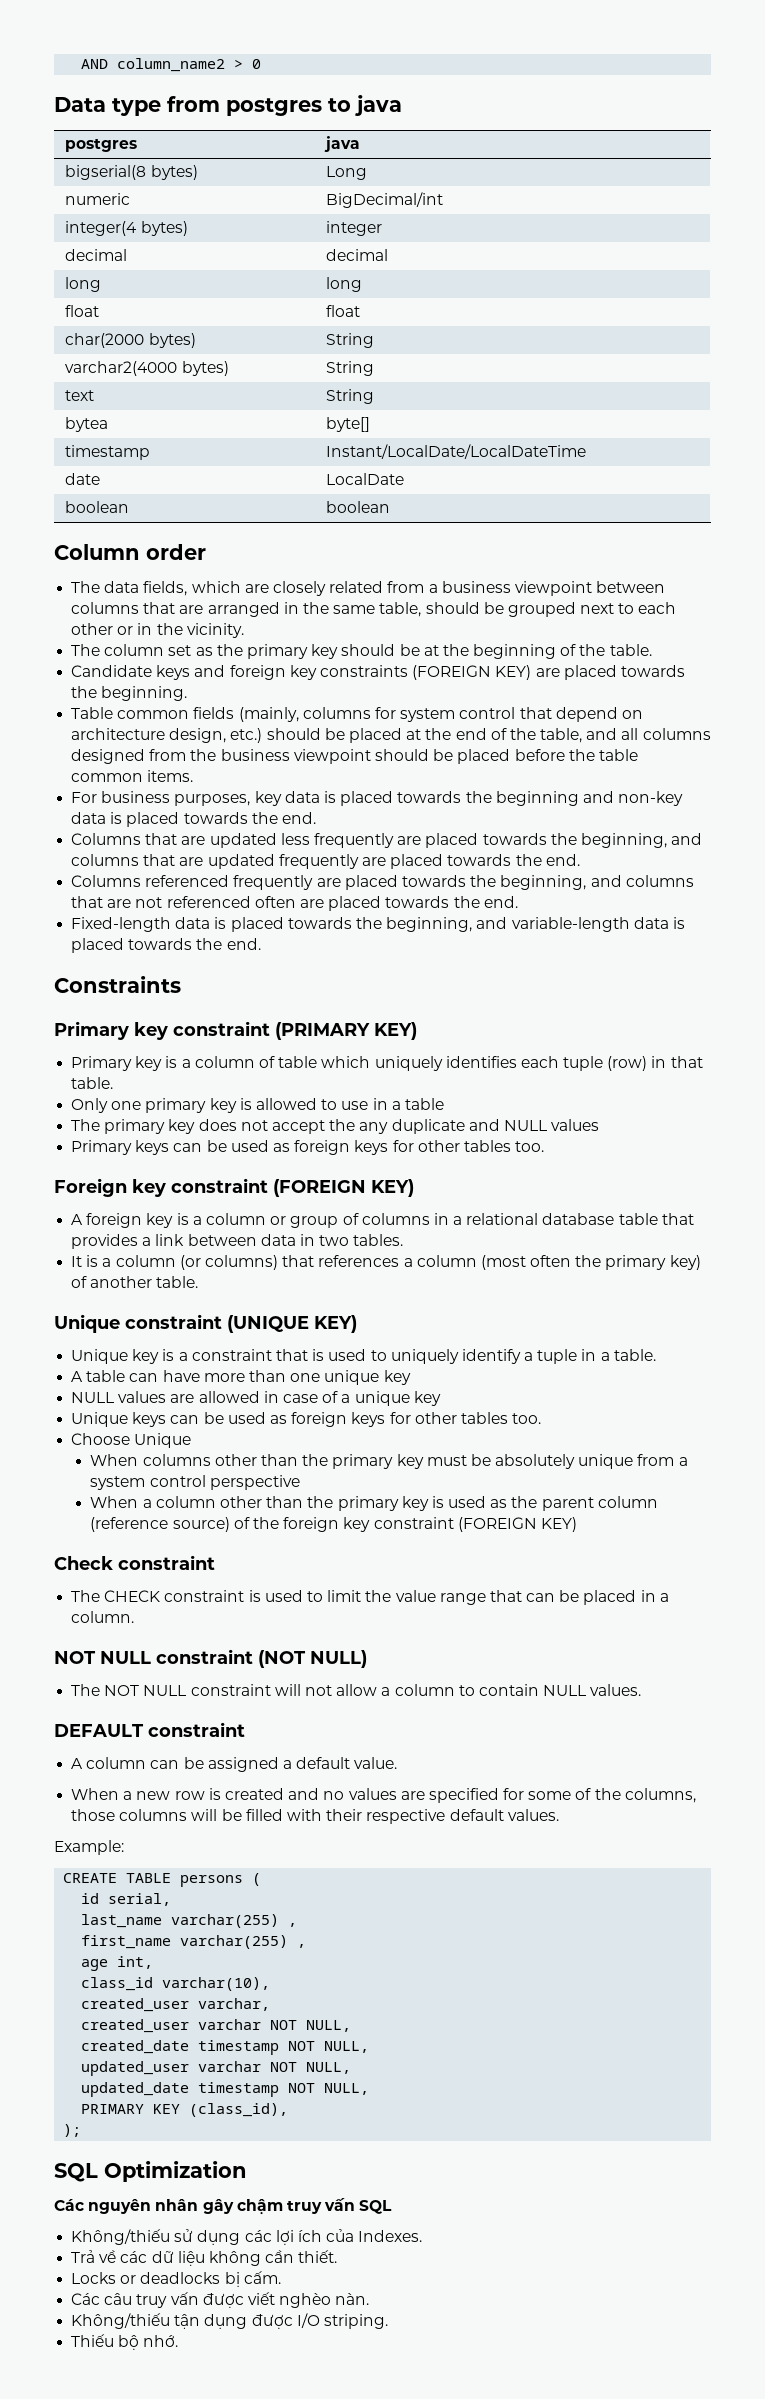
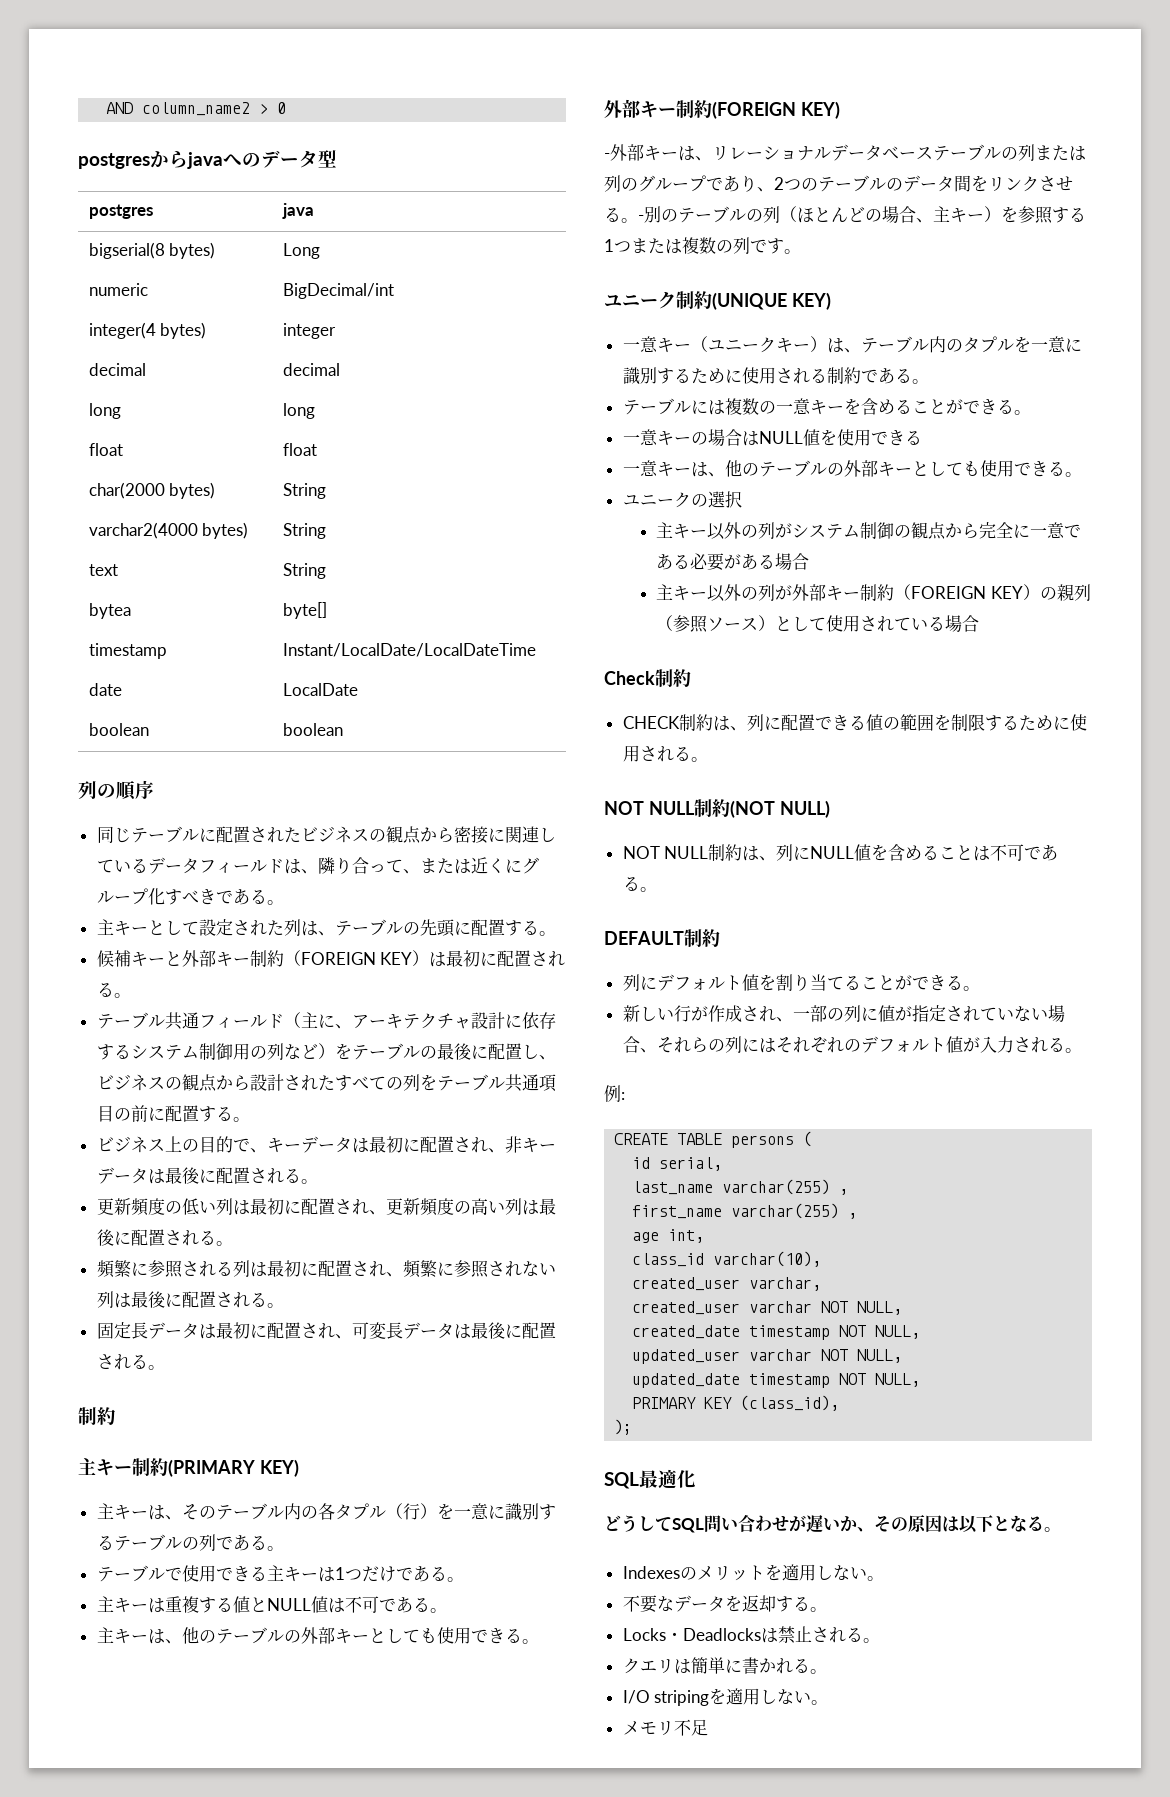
[54,95,402,116] Data type from postgres to java -> [78,150,337,169] postgresからjavaへのデータ型
[54,544,206,560] [71,581,666,596] [71,602,677,617] [71,623,244,638] [71,644,652,659] [71,665,685,680] [71,686,188,701] [71,707,643,722] [71,728,711,743] [71,749,638,764] [71,770,194,782] [71,791,684,806] [71,812,316,827] [71,833,703,848] [71,854,580,869] [71,875,694,890] [71,896,518,911] [71,917,685,932] [71,938,261,953] [54,976,181,993] [54,1021,417,1040] [71,1056,703,1071] [71,1077,114,1089] [71,1098,444,1113] [71,1119,600,1134] [71,1140,545,1155] [54,1178,414,1197] [71,1213,694,1228] [71,1234,404,1249] [71,1255,701,1270] [71,1276,199,1288] [54,1314,357,1333] [71,1349,656,1364] [71,1370,411,1385] [71,1391,441,1406] [71,1412,542,1427] [71,1433,192,1448] [90,1454,688,1469] [90,1475,300,1490] [90,1496,658,1511] [90,1517,577,1532] [54,1555,215,1570] [71,1590,669,1605] [71,1611,135,1623] [54,1649,253,1664] Column order // The data fields, which are closely related from a business viewpoint between columns that are arranged in the same table, should be grouped next to each other or in the vicinity. // The column set as the primary key should be at the beginning of the table. // Candidate keys and foreign key constraints (FOREIGN KEY) are placed towards the beginning. // Table common fields (mainly, columns for system control that depend on architecture design, etc.) should be placed at the end of the table, and all columns designed from the business viewpoint should be placed before the table common items. // For business purposes, key data is placed towards the beginning and non-key data is placed towards the end. // Columns that are updated less frequently are placed towards the beginning, and columns that are updated frequently are placed towards the end. // Columns referenced frequently are placed towards the beginning, and columns that are not referenced often are placed towards the end. // Fixed-length data is placed towards the beginning, and variable-length data is placed towards the end. // Constraints // Primary key constraint (PRIMARY KEY) // Primary key is a column of table which uniquely identifies each tuple (row) in that table. // Only one primary key is allowed to use in a table // The primary key does not accept the any duplicate and NULL values // Primary keys can be used as foreign keys for other tables too. // Foreign key constraint (FOREIGN KEY) // A foreign key is a column or group of columns in a relational database table that provides a link between data in two tables. // It is a column (or columns) that references a column (most often the primary key) of another table. // Unique constraint (UNIQUE KEY) // Unique key is a constraint that is used to uniquely identify a tuple in a table. // A table can have more than one unique key // NULL values are allowed in case of a unique key // Unique keys can be used as foreign keys for other tables too. // Choose Unique // When columns other than the primary key must be absolutely unique from a system control perspective // When a column other than the primary key is used as the parent column (reference source) of the foreign key constraint (FOREIGN KEY) // Check constraint // The CHECK constraint is used to limit the value range that can be placed in a column. // NOT NULL constraint -> [78,780,154,800] [96,826,556,844] [96,857,539,874] [96,888,284,905] [96,919,556,937] [96,950,566,967] [96,982,131,998] [96,1012,556,1030] [96,1043,556,1060] [96,1074,556,1092] [96,1105,250,1122] [96,1136,556,1153] [96,1167,318,1184] [96,1198,556,1216] [96,1229,233,1246] [96,1260,556,1278] [96,1291,284,1308] [96,1322,556,1339] [96,1354,165,1370] [78,1407,116,1425] [78,1458,299,1477] [96,1503,556,1521] [96,1534,284,1551] [96,1565,464,1582] [96,1596,447,1613] [96,1627,539,1644] [604,99,840,119] [604,144,1086,161] [604,175,1073,192] [604,206,1086,224] [604,237,801,254] [604,291,831,310] [622,336,1082,353] [622,367,929,385] [622,398,1031,415] [622,429,922,446] [622,460,1082,477] [622,491,742,508] [656,522,1082,540] [656,553,810,571] [656,584,1091,602] [656,615,980,633] [604,669,691,687] [622,714,1087,731] [622,745,708,762] [604,799,730,817] 列の順序 // 同じテーブルに配置されたビジネスの観点から密接に関連しているデータフィールドは、隣り合って、または近くにグループ化すべきである。 // 主キーとして設定された列は、テーブルの先頭に配置する。 // 候補キーと外部キー制約（FOREIGN KEY）は最初に配置される。 // テーブル共通フィールド（主に、アーキテクチャ設計に依存するシステム制御用の列など）をテーブルの最後に配置し、ビジネスの観点から設計されたすべての列をテーブル共通項目の前に配置する。 // ビジネス上の目的で、キーデータは最初に配置され、非キーデータは最後に配置される。 // 更新頻度の低い列は最初に配置され、更新頻度の高い列は最後に配置される。 // 頻繁に参照される列は最初に配置され、頻繁に参照されない列は最後に配置される。 // 固定長データは最初に配置され、可変長データは最後に配置される。 // 制約 // 主キー制約(PRIMARY KEY) // 主キーは、そのテーブル内の各タプル（行）を一意に識別するテーブルの列である。 // テーブルで使用できる主キーは1つだけである。 // 主キーは重複する値とNULL値は不可である。 // 主キーは、他のテーブルの外部キーとしても使用できる。 // 外部キー制約(FOREIGN KEY) // -外部キーは、リレーショナルデータベーステーブルの列または列のグループであり、2つのテーブルのデータ間をリンクさせる。-別のテーブルの列（ほとんどの場合、主キー）を参照する1つまたは複数の列です。 // ユニーク制約(UNIQUE KEY) // 一意キー（ユニークキー）は、テーブル内のタプルを一意に識別するために使用される制約である。 // テーブルには複数の一意キーを含めることができる。 // 一意キーの場合はNULL値を使用できる // 一意キーは、他のテーブルの外部キーとしても使用できる。 // ユニークの選択 // 主キー以外の列がシステム制御の観点から完全に一意である必要がある場合 // 主キー以外の列が外部キー制約（FOREIGN KEY）の親列（参照ソース）として使用されている場合 // Check制約 // CHECK制約は、列に配置できる値の範囲を制限するために使用される。 // NOT NULL制約
[71,1684,642,1696] [54,1722,245,1737] [71,1757,398,1772] [71,1788,696,1803] [71,1809,559,1824] [54,1840,124,1855] The NOT NULL constraint will not allow a column to contain NULL values. // DEFAULT constraint // A column can be assigned a default value. // When a new row is created and no values are specified for some of the columns, those columns will be filled with their respective default values. // Example: -> [622,844,1059,861] [622,876,657,892] [604,929,720,947] [622,974,980,991] [622,1005,1065,1022] [622,1036,1082,1053] [604,1085,625,1102] NOT NULL制約は、列にNULL値を含めることは不可である。 // DEFAULT制約 // 列にデフォルト値を割り当てることができる。 // 新しい行が作成され、一部の列に値が指定されていない場合、それらの列にはそれぞれのデフォルト値が入力される。 // 例:
[104,2161,247,2182] [54,2198,393,2215] [71,2229,423,2245] [71,2250,338,2266] [71,2271,281,2287] [71,2292,370,2308] [71,2313,388,2329] [71,2334,179,2350] Optimization // Các nguyên nhân gây chậm truy vấn SQL // Không/thiếu sử dụng các lợi ích của Indexes. // Trả về các dữ liệu không cần thiết. // Locks or deadlocks bị cấm. // Các câu truy vấn được viết nghèo nàn. // Không/thiếu tận dụng được I/O striping. // Thiếu bộ nhớ. -> [639,1469,696,1489] [604,1514,1061,1533] [622,1564,884,1581] [622,1595,827,1613] [622,1626,880,1644] [622,1657,827,1674] [622,1688,829,1706] [622,1719,708,1736] 最適化 // どうしてSQL問い合わせが遅いか、その原因は以下となる。 // Indexesのメリットを適用しない。 // 不要なデータを返却する。 // Locks・Deadlocksは禁止される。 // クエリは簡単に書かれる。 // I/O stripingを適用しない。 // メモリ不足

